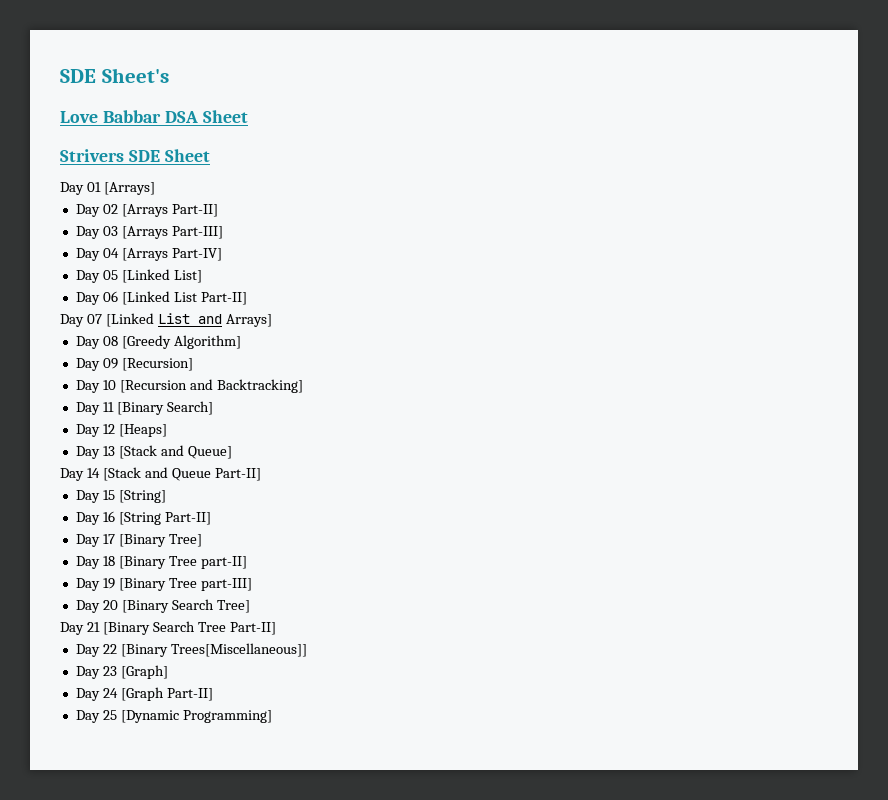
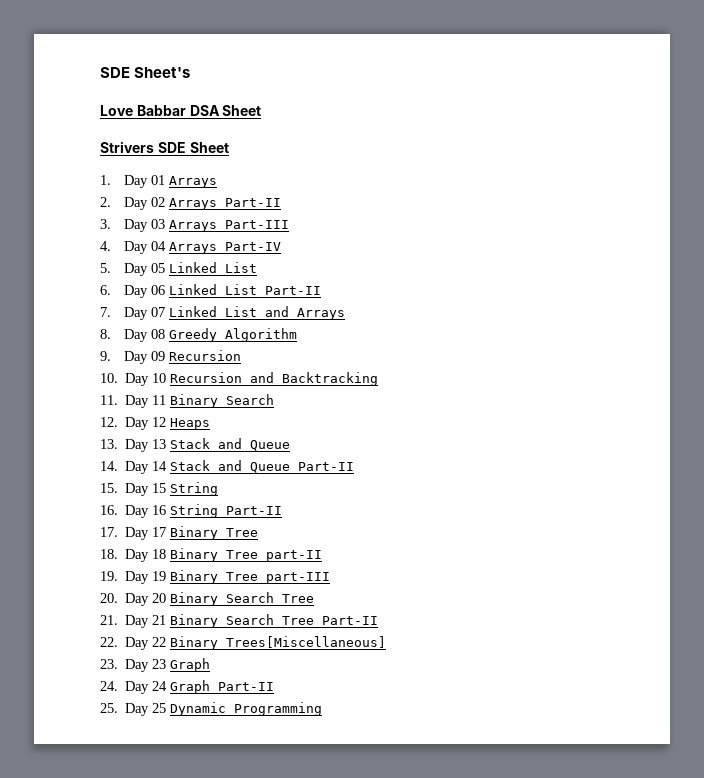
(210, 155) none -> [100,175,111,185] 1.
[103,182,155,195] [75,204,218,217] [75,226,223,239] [75,248,222,261] [75,269,202,283] [75,291,247,305] [Arrays] // Day 02 [Arrays Part-II] // Day 03 [Arrays Part-III] // Day 04 [Arrays Part-IV] // Day 05 [Linked List] // Day 06 [Linked List Part-II] // -> [168,176,217,188] [100,197,281,210] [100,219,289,232] [100,241,281,254] [100,262,257,276] [100,284,321,298] [100,307,111,317] Arrays // 2. Day 02 Arrays Part-II // 3. Day 03 Arrays Part-III // 4. Day 04 Arrays Part-IV // 5. Day 05 Linked List // 6. Day 06 Linked List Part-II // 7.
[105,313,154,327] [Linked -> [168,306,217,317] Linked
[225,314,272,327] [75,335,241,349] [75,358,193,371] [75,379,303,393] [75,401,213,415] [75,424,167,437] [75,445,232,459] Arrays] // Day 08 [Greedy Algorithm] // Day 09 [Recursion] // Day 10 [Recursion and Backtracking] // Day 11 [Binary Search] // Day 12 [Heaps] // Day 13 [Stack and Queue] // -> [296,308,345,320] [100,328,297,342] [100,350,241,364] [100,372,379,386] [100,394,275,408] [100,417,211,430] [100,438,291,452] [100,461,118,471] Arrays // 8. Day 08 Greedy Algorithm // 9. Day 09 Recursion // 10. Day 10 Recursion and Backtracking // 11. Day 11 Binary Search // 12. Day 12 Heaps // 13. Day 13 Stack and Queue // 14.
[102,467,261,481] [75,490,166,503] [75,511,211,525] [75,534,202,547] [75,556,247,569] [75,578,252,591] [75,599,250,613] [Stack and Queue Part-II] // Day 15 [String] // Day 16 [String Part-II] // Day 17 [Binary Tree] // Day 18 [Binary Tree part-II] // Day 19 [Binary Tree part-III] // Day 20 [Binary Search Tree] // -> [170,460,355,473] [100,482,219,496] [100,504,283,518] [100,526,259,540] [100,548,323,562] [100,570,331,584] [100,592,315,606] [100,615,118,625] Stack and Queue Part-II // 15. Day 15 String // 16. Day 16 String Part-II // 17. Day 17 Binary Tree // 18. Day 18 Binary Tree part-II // 19. Day 19 Binary Tree part-III // 20. Day 20 Binary Search Tree // 21.
[102,621,276,635] [75,643,307,657] [75,665,168,679] [75,687,213,701] [75,710,272,723] [Binary Search Tree Part-II] // Day 22 [Binary Trees[Miscellaneous]] // Day 23 [Graph] // Day 24 [Graph Part-II] // Day 25 [Dynamic Programming] -> [170,614,379,628] [100,636,387,650] [100,658,211,672] [100,680,275,694] [100,702,323,716] Binary Search Tree Part-II // 22. Day 22 Binary Trees[Miscellaneous] // 23. Day 23 Graph // 24. Day 24 Graph Part-II // 25. Day 25 Dynamic Programming

